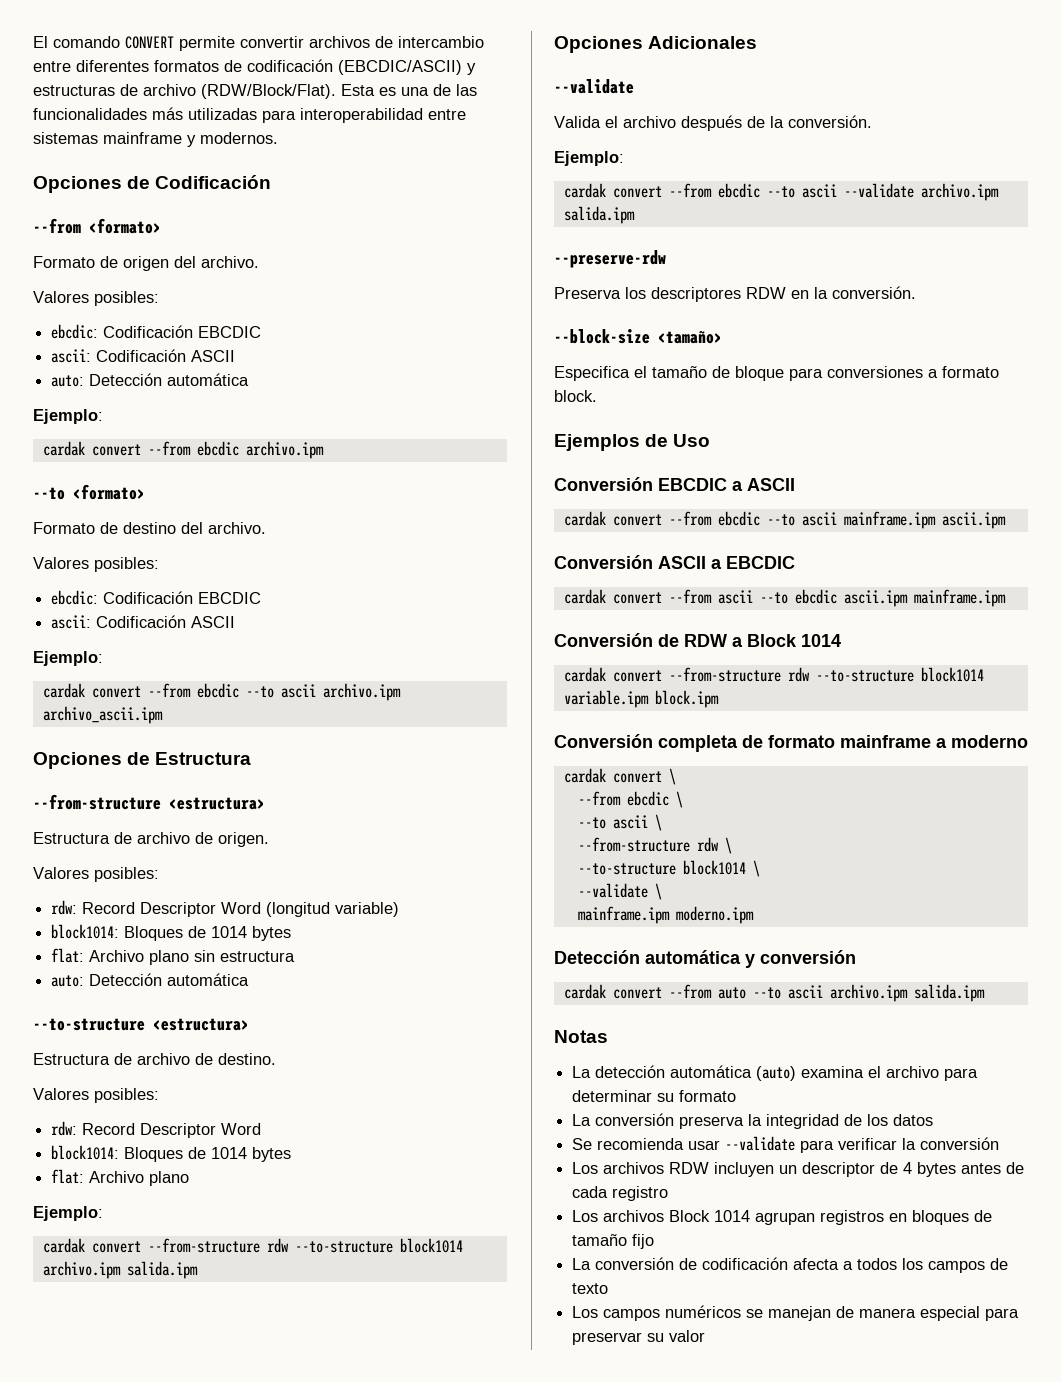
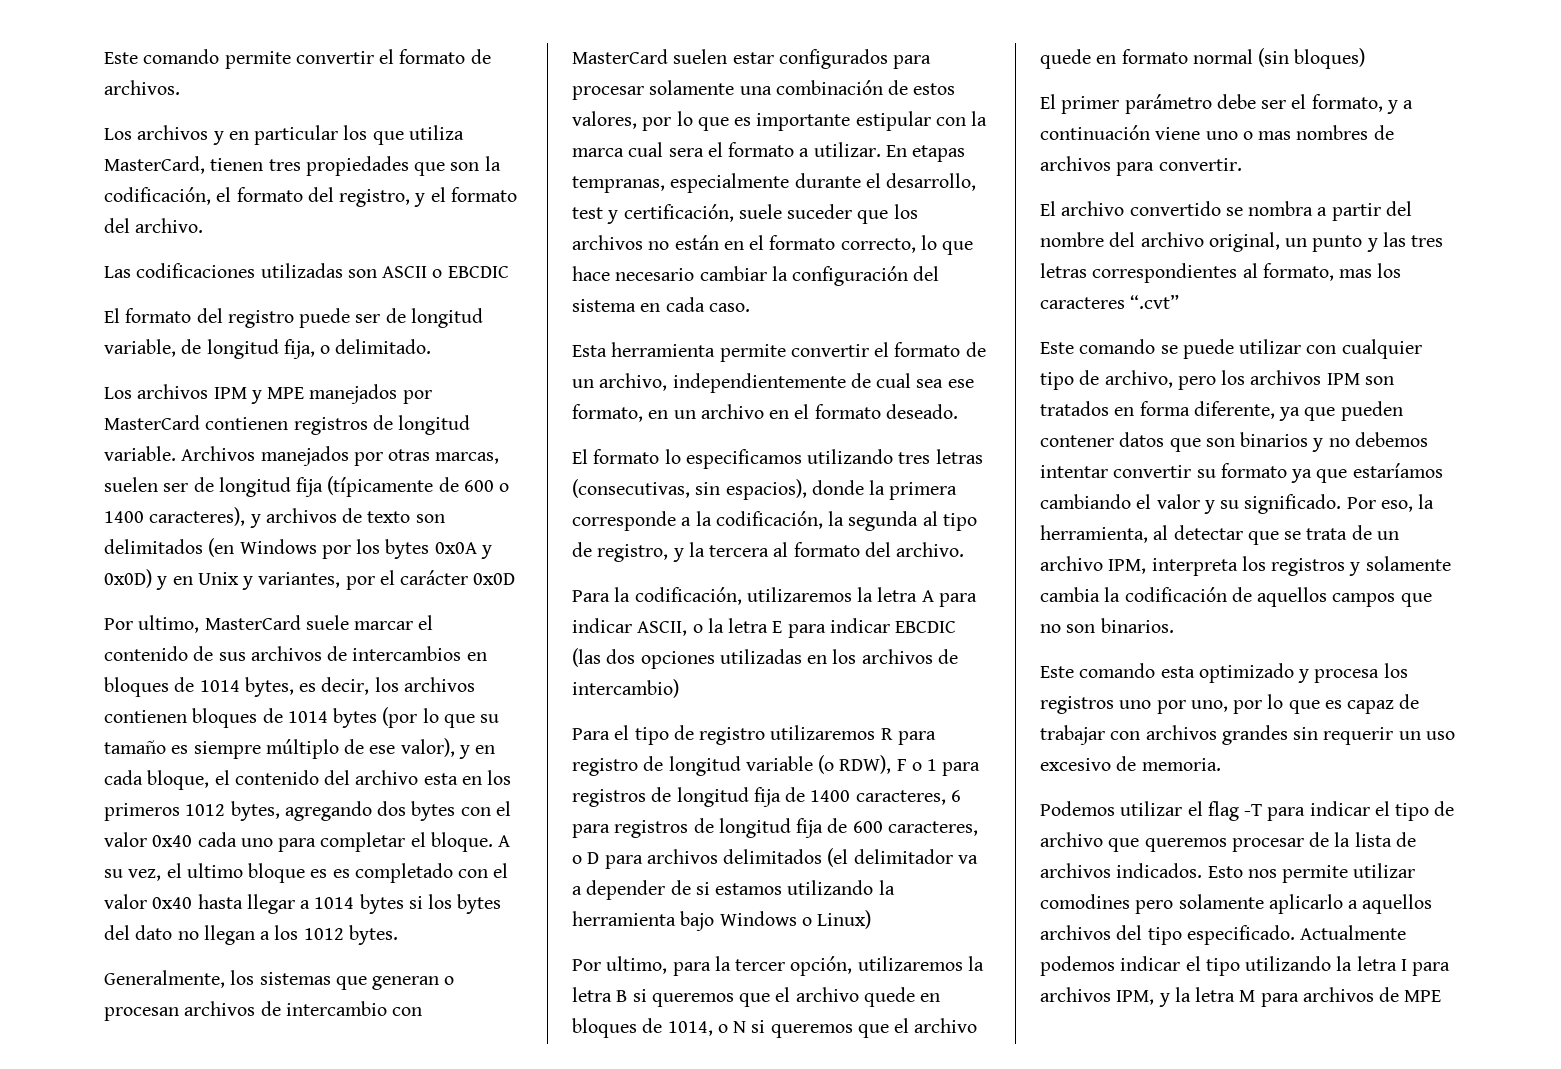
[33,36,484,51] [33,59,476,75] [33,84,477,99] [33,107,466,123] [33,132,278,147] [33,175,272,193] [33,218,161,234] [33,256,259,271] [33,291,159,306] [51,324,262,339] [51,349,236,363] [51,373,250,387] [33,409,103,424] [42,441,324,459] [33,484,145,500] [33,522,266,534] [33,557,159,572] [51,590,262,605] [51,615,236,629] [33,651,103,666] [42,683,401,701] [42,706,163,724] [33,752,252,769] [33,794,265,810] [33,832,269,847] [33,867,159,882] [51,900,400,917] [51,924,292,941] [51,948,296,965] [51,973,250,987] [33,1018,249,1031] [33,1053,276,1065] [33,1088,159,1103] [51,1121,262,1138] [51,1145,292,1162] [51,1169,190,1186] [33,1206,103,1221] [42,1238,463,1253] [42,1261,198,1279] [554,36,758,53] [554,79,634,94] [554,115,872,131] [554,151,624,166] [563,183,999,201] [563,206,635,224] [554,250,666,268] [554,286,916,302] [554,329,722,344] [554,366,999,381] [554,390,597,402] [554,434,711,451] [554,477,795,491] [563,511,1006,529] [554,555,795,569] [563,589,1006,607] [554,633,841,647] [563,667,984,682] [563,690,719,708] [554,734,1028,752] [563,768,676,785] [577,791,683,808] [577,814,662,831] [577,837,732,854] [577,860,760,877] [577,883,662,900] [577,906,754,924] [554,950,856,968] [563,984,985,1002] [554,1030,608,1043] [572,1065,979,1081] [572,1090,737,1102] [572,1113,934,1129] [572,1136,1000,1153] [572,1162,1025,1177] [572,1186,669,1201] [572,1210,993,1225] [572,1234,655,1249] [572,1257,1009,1273] [572,1283,609,1294] [572,1305,1020,1321] [572,1330,706,1345] El comando CONVERT permite convertir archivos de intercambio entre diferentes formatos de codificación (EBCDIC/ASCII) y estructuras de archivo (RDW/Block/Flat). Esta es una de las funcionalidades más utilizadas para interoperabilidad entre sistemas mainframe y modernos. // Opciones de Codificación // --from <formato> // Formato de origen del archivo. // Valores posibles: // ebcdic: Codificación EBCDIC // ascii: Codificación ASCII // auto: Detección automática // Ejemplo: // cardak convert --from ebcdic archivo.ipm // --to <formato> // Formato de destino del archivo. // Valores posibles: // ebcdic: Codificación EBCDIC // ascii: Codificación ASCII // Ejemplo: // cardak convert --from ebcdic --to ascii archivo.ipm archivo_ascii.ipm // Opciones de Estructura // --from-structure <estructura> // Estructura de archivo de origen. // Valores posibles: // rdw: Record Descriptor Word (longitud variable) // block1014: Bloques de 1014 bytes // flat: Archivo plano sin estructura // auto: Detección automática // --to-structure <estructura> // Estructura de archivo de destino. // Valores posibles: // rdw: Record Descriptor Word // block1014: Bloques de 1014 bytes // flat: Archivo plano // Ejemplo: // cardak convert --from-structure rdw --to-structure block1014 archivo.ipm salida.ipm // Opciones Adicionales // --validate // Valida el archivo después de la conversión. // Ejemplo: // cardak convert --from ebcdic --to ascii --validate archivo.ipm salida.ipm // --preserve-rdw // Preserva los descriptores RDW en la conversión. // --block-size <tamaño> // Especifica el tamaño de bloque para conversiones a formato block. // Ejemplos de Uso // Conversión EBCDIC a ASCII // cardak convert --from ebcdic --to ascii mainframe.ipm ascii.ipm // Conversión ASCII a EBCDIC // cardak convert --from ascii --to ebcdic ascii.ipm mainframe.ipm // Conversión de RDW a Block 1014 // cardak convert --from-structure rdw --to-structure block1014 variable.ipm block.ipm // Conversión completa de formato mainframe a moderno // cardak convert \ // --from ebcdic \ // --to ascii \ // --from-structure rdw \ // --to-structure block1014 \ // --validate \ // mainframe.ipm moderno.ipm // Detección automática y conversión // cardak convert --from auto --to ascii archivo.ipm salida.ipm // Notas // La detección automática (auto) examina el archivo para determinar su formato // La conversión preserva la integridad de los datos // Se recomienda usar --validate para verificar la conversión // Los archivos RDW incluyen un descriptor de 4 bytes antes de cada registro // Los archivos Block 1014 agrupan registros en bloques de tamaño fijo // La conversión de codificación afecta a todos los campos de texto // Los campos numéricos se manejan de manera especial para preservar su valor -> [104,49,491,69] [104,80,180,95] [104,125,464,145] [104,156,501,176] [104,187,517,207] [104,218,204,233] [104,263,509,278] [104,308,483,328] [104,339,432,359] [104,384,432,404] [104,415,471,435] [104,446,500,466] [104,476,510,497] [104,507,445,528] [104,538,492,559] [104,569,516,590] [104,615,434,633] [104,646,487,661] [104,677,475,697] [104,707,500,728] [104,738,496,759] [104,770,512,790] [104,801,511,821] [104,832,511,852] [104,863,509,883] [104,894,502,914] [104,925,398,945] [104,970,455,990] [104,1001,423,1021] [572,49,932,69] [572,80,956,100] [572,111,988,131] [572,142,966,162] [572,173,977,193] [572,204,918,224] [572,235,974,255] [572,266,940,286] [572,297,750,312] [572,342,986,362] [572,373,974,393] [572,404,958,422] [572,449,983,469] [572,479,958,500] [572,511,977,531] [572,542,965,562] [572,587,977,607] [572,618,957,638] [572,648,958,669] [572,679,679,698] [572,725,936,745] [572,755,981,776] [572,787,961,807] [572,818,978,838] [572,848,978,869] [572,880,895,900] [572,910,872,931] [572,956,984,976] [572,987,941,1007] [572,1018,978,1038] [1040,48,1366,69] [1040,94,1414,114] [1040,125,1394,140] [1040,156,1242,176] [1040,201,1412,221] [1040,232,1444,252] [1040,263,1402,283] [1040,294,1180,309] [1040,339,1422,359] [1040,370,1394,390] [1040,401,1403,421] [1040,432,1428,452] [1040,463,1443,483] [1040,494,1435,514] [1040,525,1399,545] [1040,556,1451,576] [1040,587,1432,607] [1040,618,1174,633] [1040,663,1408,683] [1040,694,1420,714] [1040,725,1455,745] [1040,756,1221,771] [1040,801,1455,821] [1040,832,1416,852] [1040,863,1416,883] [1040,894,1433,914] [1040,925,1407,945] [1040,956,1451,976] [1040,987,1442,1007] Este comando permite convertir el formato de archivos. // Los archivos y en particular los que utiliza MasterCard, tienen tres propiedades que son la codificación, el formato del registro, y el formato del archivo. // Las codificaciones utilizadas son ASCII o EBCDIC // El formato del registro puede ser de longitud variable, de longitud fija, o delimitado. // Los archivos IPM y MPE manejados por MasterCard contienen registros de longitud variable. Archivos manejados por otras marcas, suelen ser de longitud fija (típicamente de 600 o 1400 caracteres), y archivos de texto son delimitados (en Windows por los bytes 0x0A y 0x0D) y en Unix y variantes, por el carácter 0x0D // Por ultimo, MasterCard suele marcar el contenido de sus archivos de intercambios en bloques de 1014 bytes, es decir, los archivos contienen bloques de 1014 bytes (por lo que su tamaño es siempre múltiplo de ese valor), y en cada bloque, el contenido del archivo esta en los primeros 1012 bytes, agregando dos bytes con el valor 0x40 cada uno para completar el bloque. A su vez, el ultimo bloque es es completado con el valor 0x40 hasta llegar a 1014 bytes si los bytes del dato no llegan a los 1012 bytes. // Generalmente, los sistemas que generan o procesan archivos de intercambio con MasterCard suelen estar configurados para procesar solamente una combinación de estos valores, por lo que es importante estipular con la marca cual sera el formato a utilizar. En etapas tempranas, especialmente durante el desarrollo, test y certificación, suele suceder que los archivos no están en el formato correcto, lo que hace necesario cambiar la configuración del sistema en cada caso. // Esta herramienta permite convertir el formato de un archivo, independientemente de cual sea ese formato, en un archivo en el formato deseado. // El formato lo especificamos utilizando tres letras (consecutivas, sin espacios), donde la primera corresponde a la codificación, la segunda al tipo de registro, y la tercera al formato del archivo. // Para la codificación, utilizaremos la letra A para indicar ASCII, o la letra E para indicar EBCDIC (las dos opciones utilizadas en los archivos de intercambio) // Para el tipo de registro utilizaremos R para registro de longitud variable (o RDW), F o 1 para registros de longitud fija de 1400 caracteres, 6 para registros de longitud fija de 600 caracteres, o D para archivos delimitados (el delimitador va a depender de si estamos utilizando la herramienta bajo Windows o Linux) // Por ultimo, para la tercer opción, utilizaremos la letra B si queremos que el archivo quede en bloques de 1014, o N si queremos que el archivo quede en formato normal (sin bloques) // El primer parámetro debe ser el formato, y a continuación viene uno o mas nombres de archivos para convertir. // El archivo convertido se nombra a partir del nombre del archivo original, un punto y las tres letras correspondientes al formato, mas los caracteres “.cvt” // Este comando se puede utilizar con cualquier tipo de archivo, pero los archivos IPM son tratados en forma diferente, ya que pueden contener datos que son binarios y no debemos intentar convertir su formato ya que estaríamos cambiando el valor y su significado. Por eso, la herramienta, al detectar que se trata de un archivo IPM, interpreta los registros y solamente cambia la codificación de aquellos campos que no son binarios. // Este comando esta optimizado y procesa los registros uno por uno, por lo que es capaz de trabajar con archivos grandes sin requerir un uso excesivo de memoria. // Podemos utilizar el flag -T para indicar el tipo de archivo que queremos procesar de la lista de archivos indicados. Esto nos permite utilizar comodines pero solamente aplicarlo a aquellos archivos del tipo especificado. Actualmente podemos indicar el tipo utilizando la letra I para archivos IPM, y la letra M para archivos de MPE

